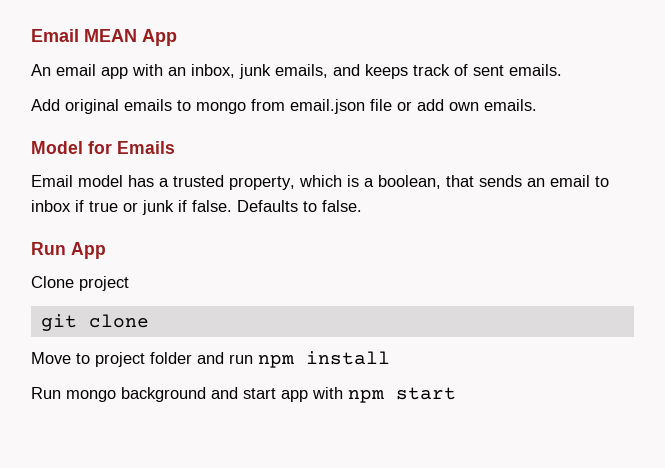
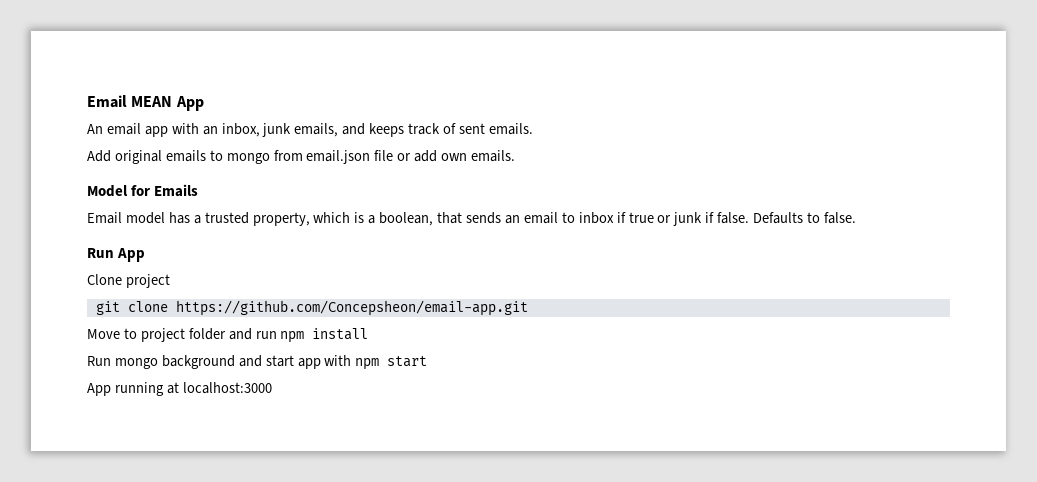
(149, 321) none -> [175,300,528,316] https://github.com/Concepsheon/email-app.git
(456, 393) none -> [87,382,272,396] // App running at localhost:3000

